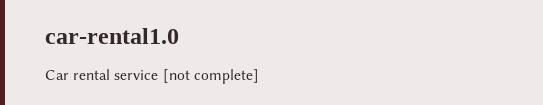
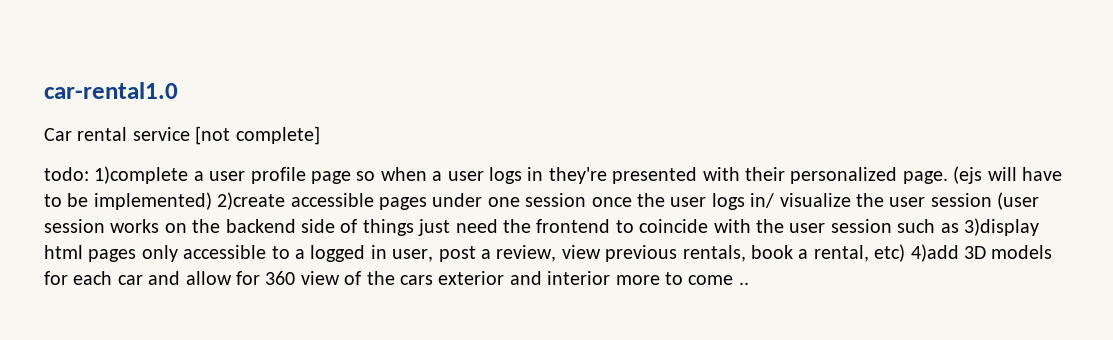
(259, 76) none -> [44,166,1062,184] [44,192,1040,210] [44,218,1039,236] [44,244,1053,262] [44,271,749,285] // todo: 1)complete a user profile page so when a user logs in they're presented with their personalized page. (ejs will have to be implemented) 2)create accessible pages under one session once the user logs in/ visualize the user session (user session works on the backend side of things just need the frontend to coincide with the user session such as 3)display html pages only accessible to a logged in user, post a review, view previous rentals, book a rental, etc) 4)add 3D models for each car and allow for 360 view of the cars exterior and interior more to come ..

